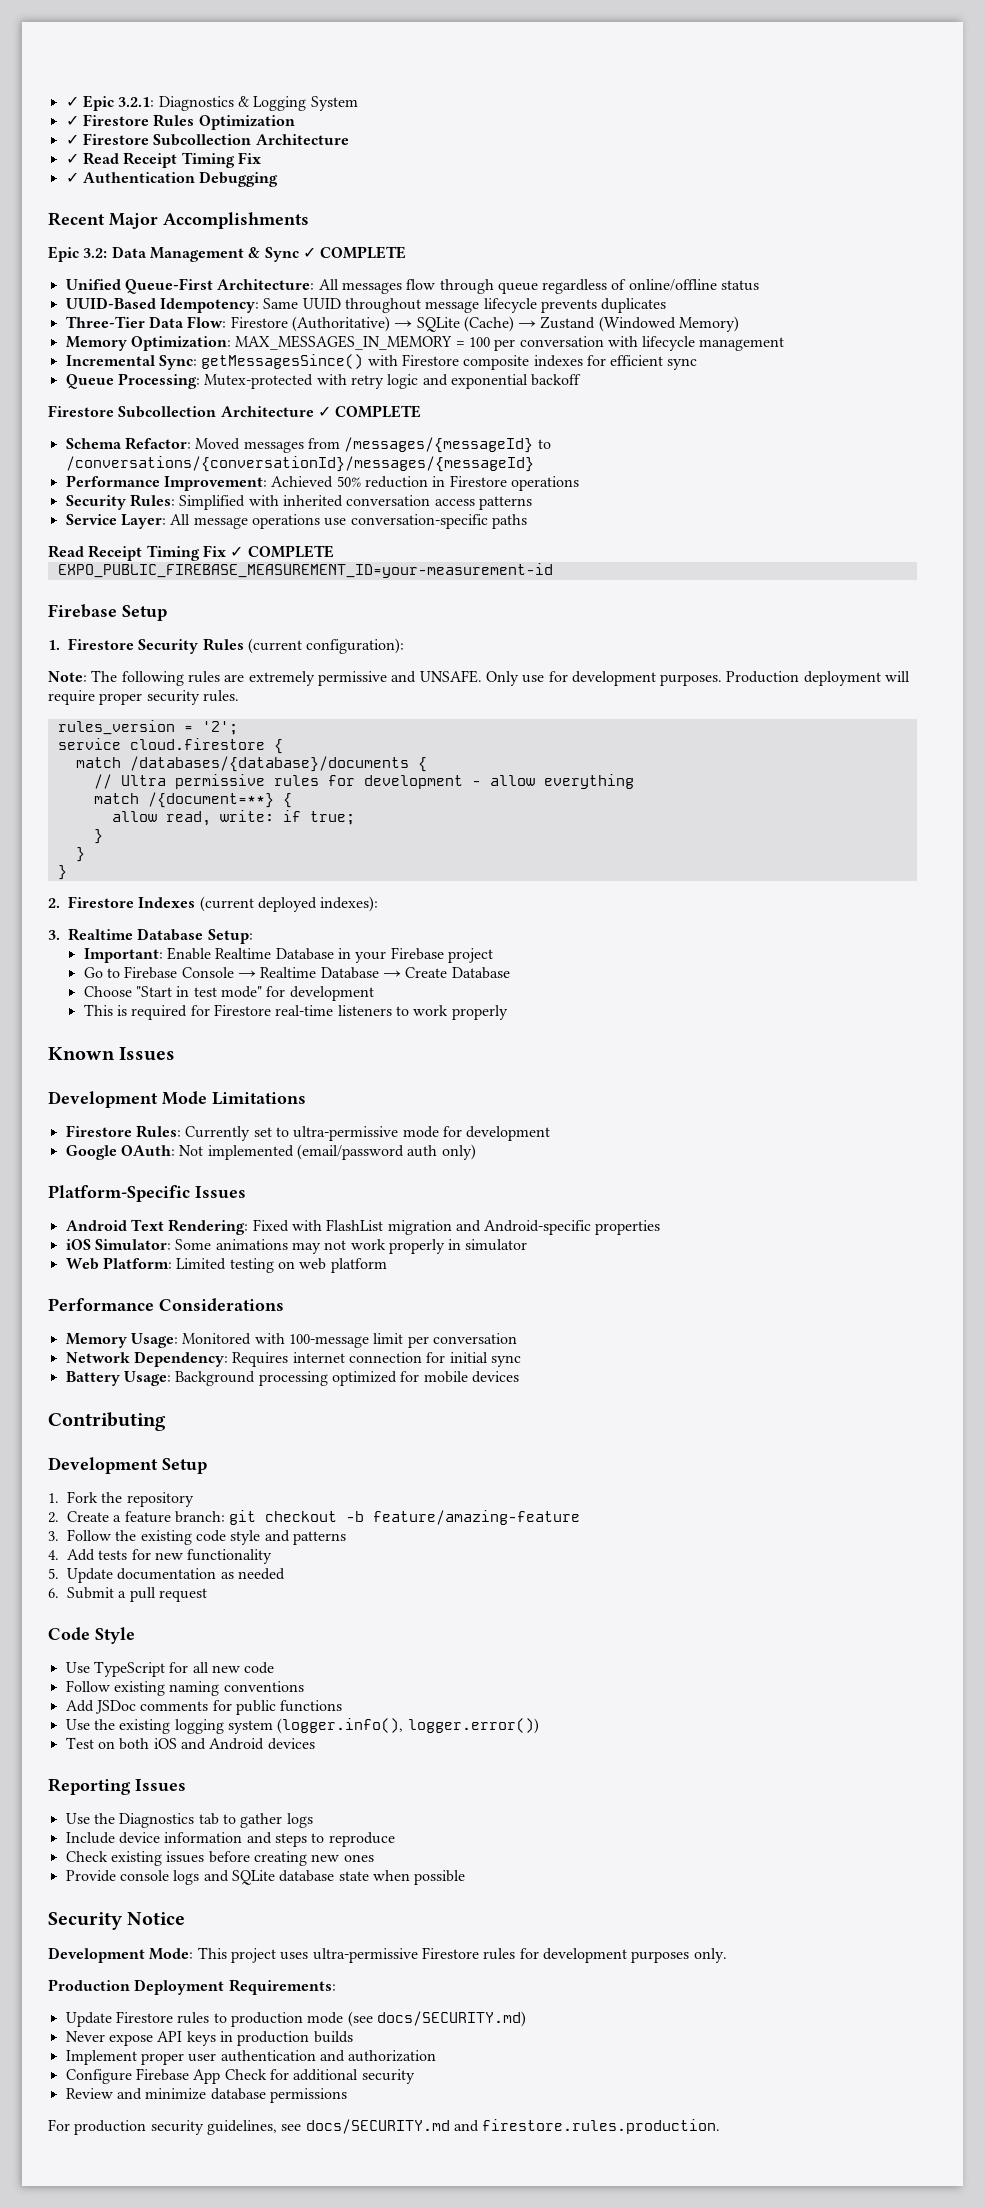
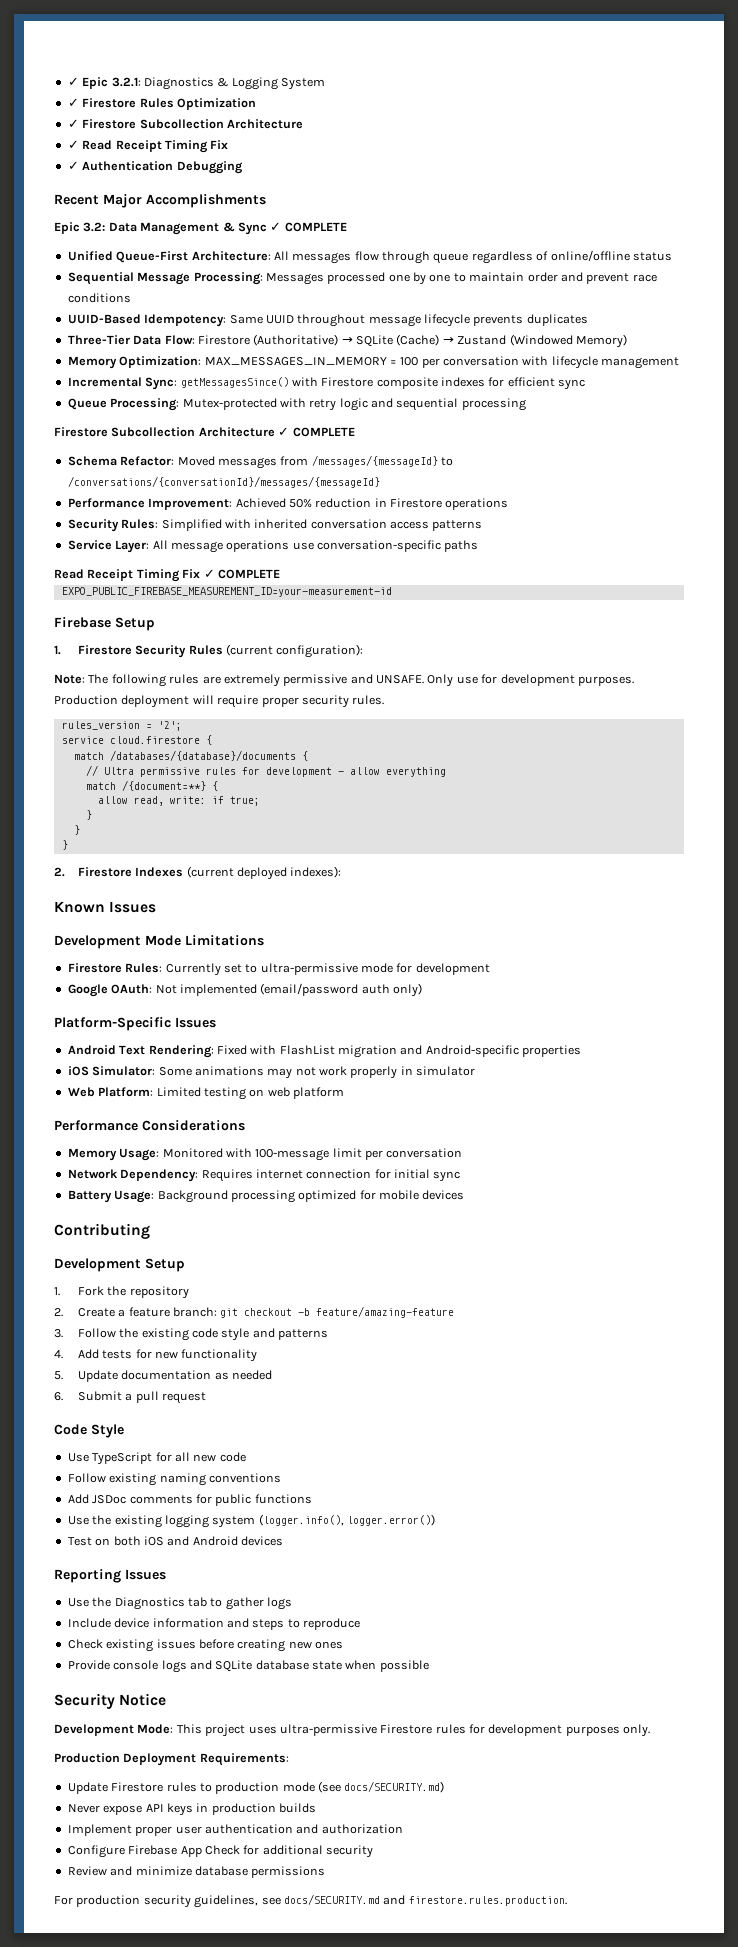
(760, 285) none -> [67,272,657,285] [67,293,131,303] // Sequential Message Processing: Messages processed one by one to maintain order and prevent race conditions
[450,374,582,389] exponential backoff -> [396,398,526,411] sequential processing
[48,928,253,944] [83,947,494,963] [83,966,510,979] [83,986,374,1001] [83,1004,508,1020] // 3. Realtime Database Setup: // Important: Enable Realtime Database in your Firebase project // Go to Firebase Console → Realtime Database → Create Database // Choose "Start in test mode" for development // This is required for Firestore real-time listeners to work properly -> (342, 872) none

